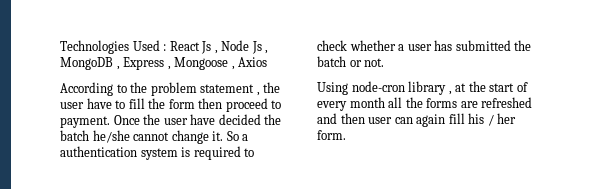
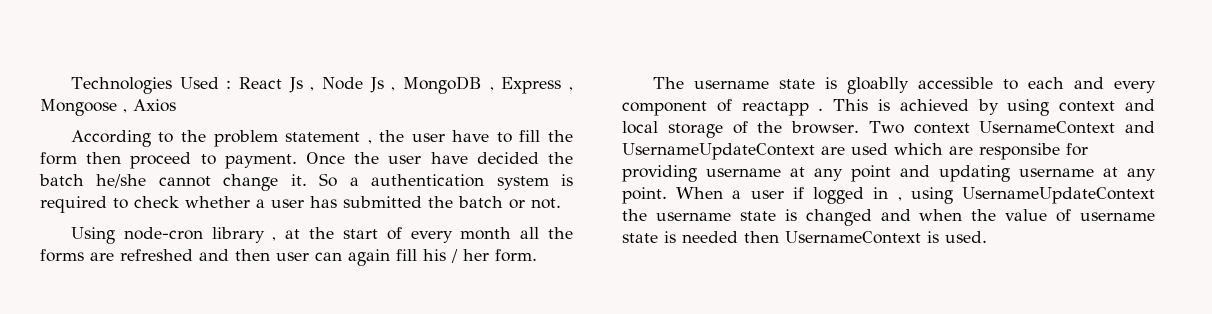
(346, 135) none -> [652,77,1156,94] [622,99,1155,116] [622,121,1155,138] [622,143,1088,160] [622,165,1156,182] [622,187,1155,204] [622,209,1155,226] [622,231,987,244] // The username state is gloablly accessible to each and every component of reactapp . This is achieved by using context and local storage of the browser. Two context UsernameContext and UsernameUpdateContext are used which are responsibe for providing username at any point and updating username at any point. When a user if logged in , using UsernameUpdateContext the username state is changed and when the value of username state is needed then UsernameContext is used.

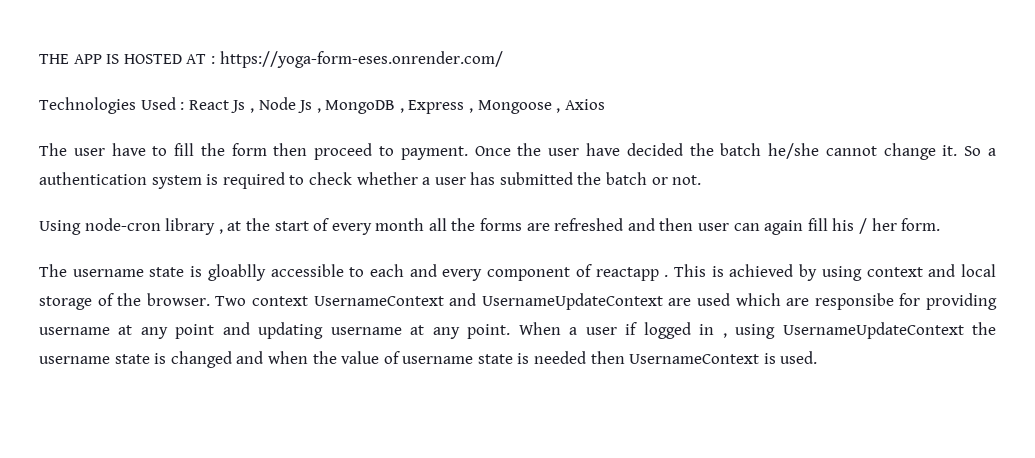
(70, 85) none -> [39,51,503,68] THE APP IS HOSTED AT : https://yoga-form-eses.onrender.com/ //
[70,130,405,147] According to the problem statement , the -> [39,143,67,156] The

